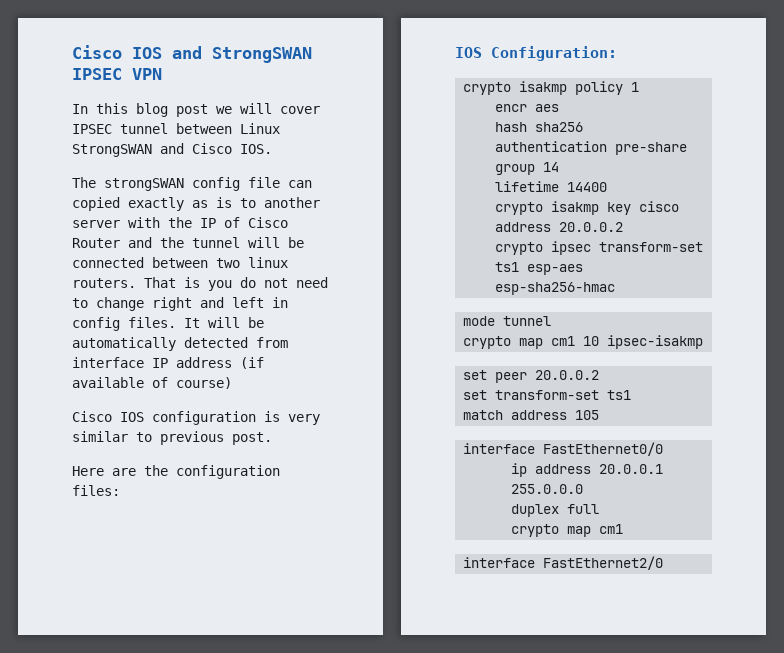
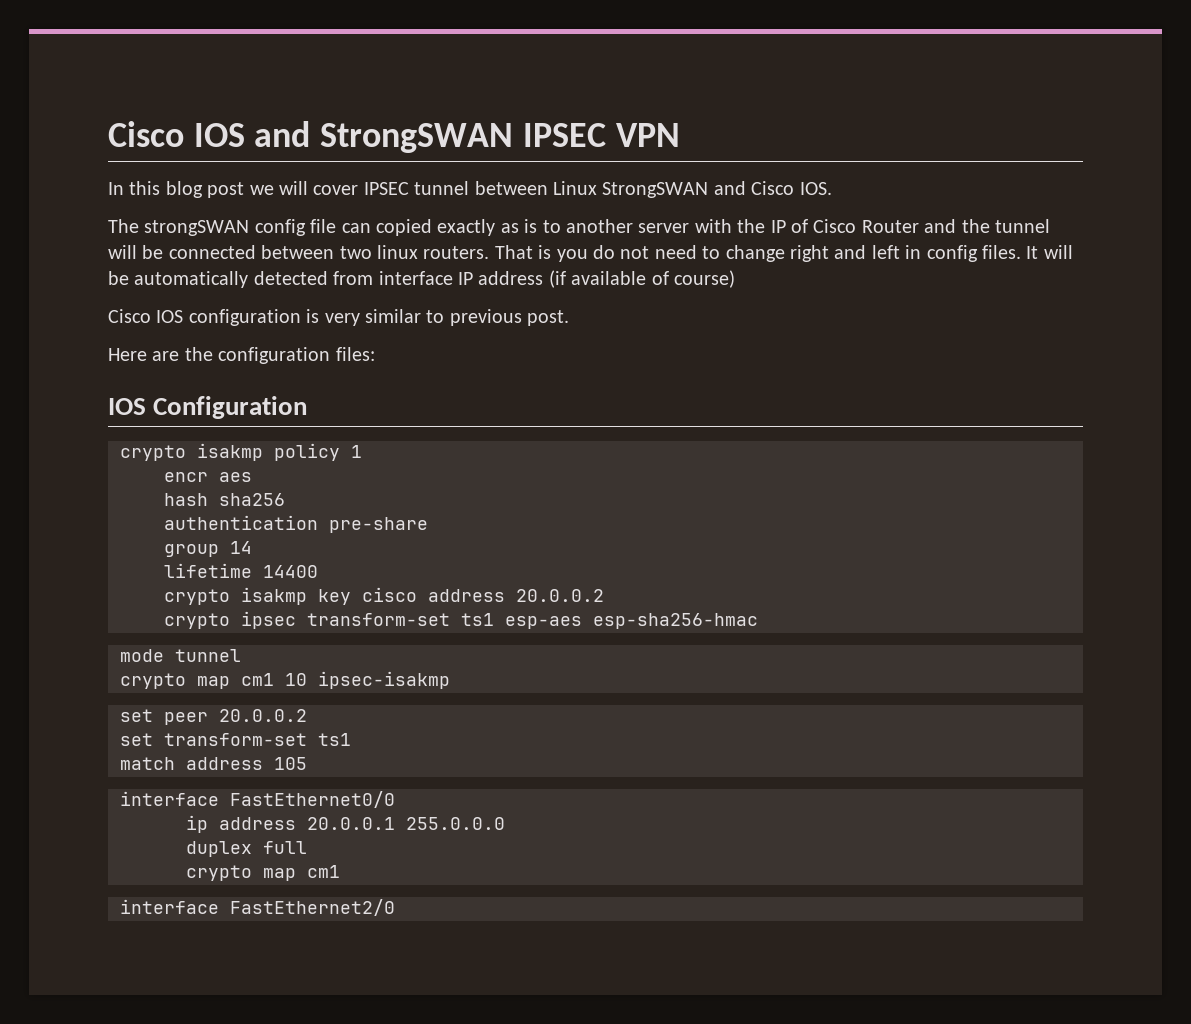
[491,46,617,61] Configuration: -> [153,396,308,419] Configuration

